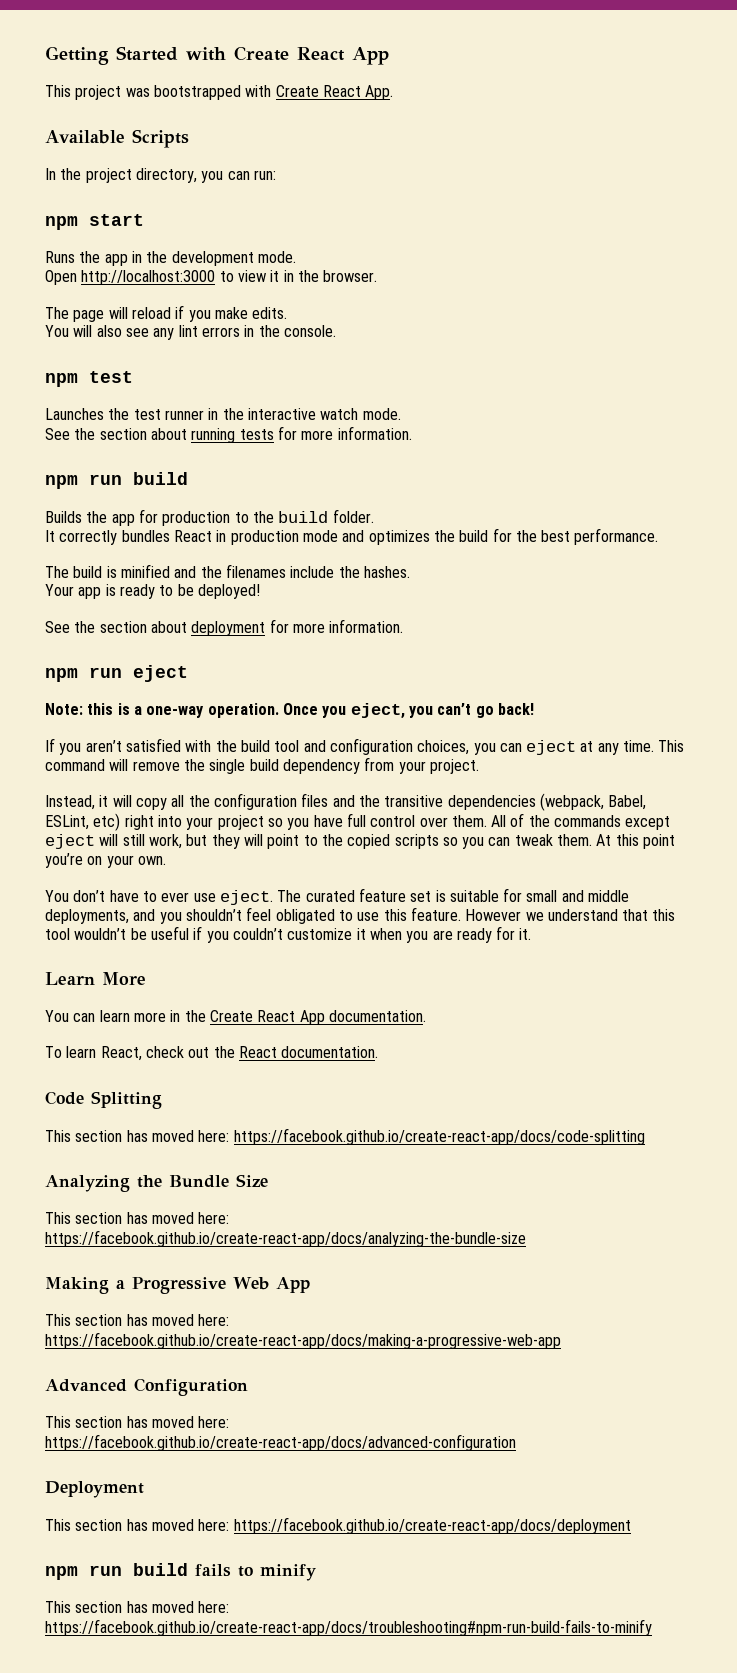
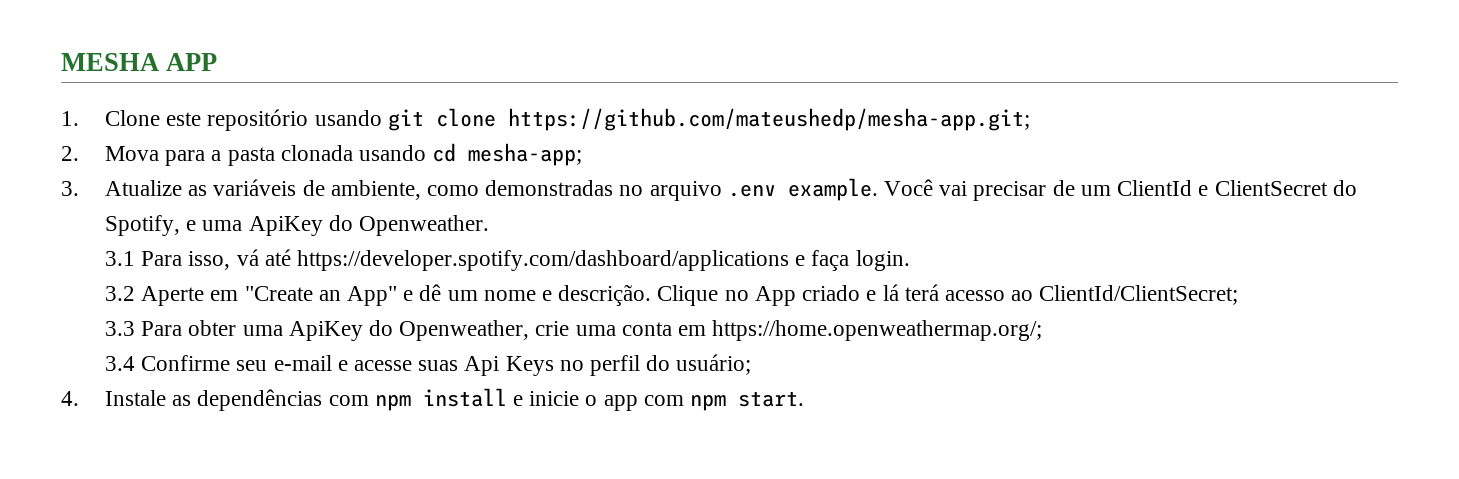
[45,46,389,65] [45,85,394,100] [45,129,189,148] [45,168,276,183] [45,214,144,230] [45,251,296,266] [45,270,378,285] [45,305,288,322] [45,325,336,340] [45,371,133,387] [45,408,401,420] [45,426,412,443] [45,472,188,489] [45,509,374,526] [45,528,659,545] [45,564,410,578] [45,584,260,599] [45,619,404,636] [45,665,188,682] [45,703,534,719] [45,738,685,755] [45,757,479,774] [45,793,647,811] [45,813,671,831] [45,834,676,849] [45,853,166,868] [45,888,630,905] [45,907,676,924] [45,926,532,943] [45,972,146,985] [45,1010,426,1025] [45,1046,379,1061] [45,1091,162,1109] [45,1128,645,1145] [45,1174,268,1192] [45,1212,230,1224] [45,1230,526,1247] [45,1277,310,1294] [45,1314,230,1326] [45,1332,561,1349] [45,1378,248,1396] [45,1416,230,1428] [45,1434,516,1451] [45,1481,144,1498] [45,1517,631,1534] [45,1563,316,1581] [45,1601,230,1613] [45,1619,652,1636] Getting Started with Create React App // This project was bootstrapped with Create React App. // Available Scripts // In the project directory, you can run: // npm start // Runs the app in the development mode. // Open http://localhost:3000 to view it in the browser. // The page will reload if you make edits. // You will also see any lint errors in the console. // npm test // Launches the test runner in the interactive watch mode. // See the section about running tests for more information. // npm run build // Builds the app for production to the build folder. // It correctly bundles React in production mode and optimizes the build for the best performance. // The build is minified and the filenames include the hashes. // Your app is ready to be deployed! // See the section about deployment for more information. // npm run eject // Note: this is a one-way operation. Once you eject, you can’t go back! // If you aren’t satisfied with the build tool and configuration choices, you can eject at any time. This command will remove the single build dependency from your project. // Instead, it will copy all the configuration files and the transitive dependencies (webpack, Babel, ESLint, etc) right into your project so you have full control over them. All of the commands except eject will still work, but they will point to the copied scripts so you can tweak them. At this point you’re on your own. // You don’t have to ever use eject. The curated feature set is suitable for small and middle deployments, and you shouldn’t feel obligated to use this feature. However we understand that this tool wouldn’t be useful if you couldn’t customize it when you are ready for it. // Learn More // You can learn more in the Create React App documentation. // To learn React, check out the React documentation. // Code Splitting // This section has moved here: https://facebook.github.io/create-react-app/docs/code-splitting // Analyzing the Bundle Size // This section has moved here: https://facebook.github.io/create-react-app/docs/analyzing-the-bundle-size // Making a Progressive Web App // This section has moved here: https://facebook.github.io/create-react-app/docs/making-a-progressive-web-app // Advanced Configuration // This section has moved here: https://facebook.github.io/create-react-app/docs/advanced-configuration // Deployment // This section has moved here: https://facebook.github.io/create-react-app/docs/deployment // npm run build fails to minify // This section has moved here: https://facebook.github.io/create-react-app/docs/troubleshooting#npm-run-build-fails-to-minify -> [61,53,218,71] [61,108,1030,131] [61,143,583,166] [61,178,1357,201] [104,215,489,236] [104,249,910,271] [104,284,1239,306] [104,320,1043,341] [104,354,752,376] [61,388,805,411] MESHA APP // 1. Clone este repositório usando git clone https://github.com/mateushedp/mesha-app.git; // 2. Mova para a pasta clonada usando cd mesha-app; // 3. Atualize as variáveis de ambiente, como demonstradas no arquivo .env example. Você vai precisar de um ClientId e ClientSecret do Spotify, e uma ApiKey do Openweather. // 3.1 Para isso, vá até https://developer.spotify.com/dashboard/applications e faça login. // 3.2 Aperte em "Create an App" e dê um nome e descrição. Clique no App criado e lá terá acesso ao ClientId/ClientSecret; // 3.3 Para obter uma ApiKey do Openweather, crie uma conta em https://home.openweathermap.org/; // 3.4 Confirme seu e-mail e acesse suas Api Keys no perfil do usuário; // 4. Instale as dependências com npm install e inicie o app com npm start.

